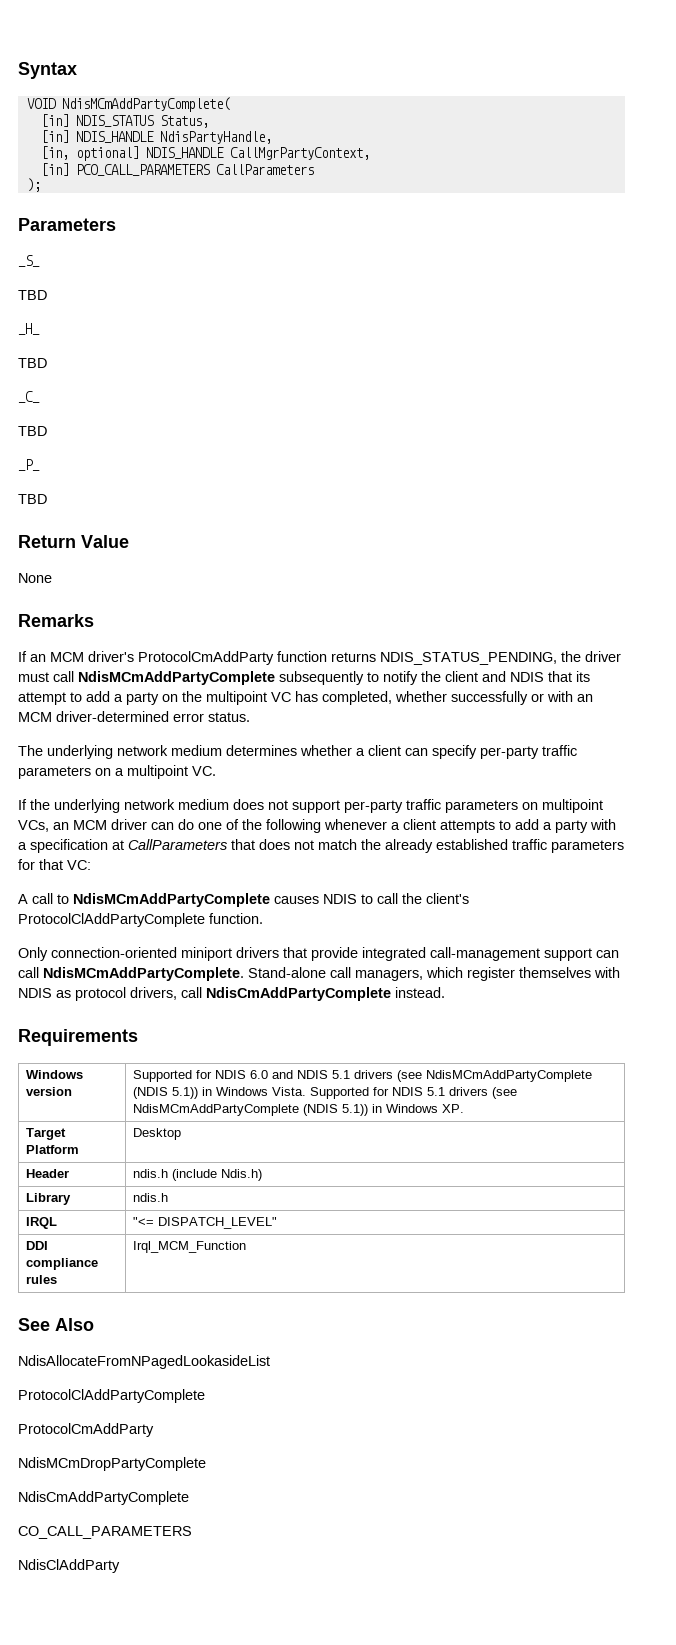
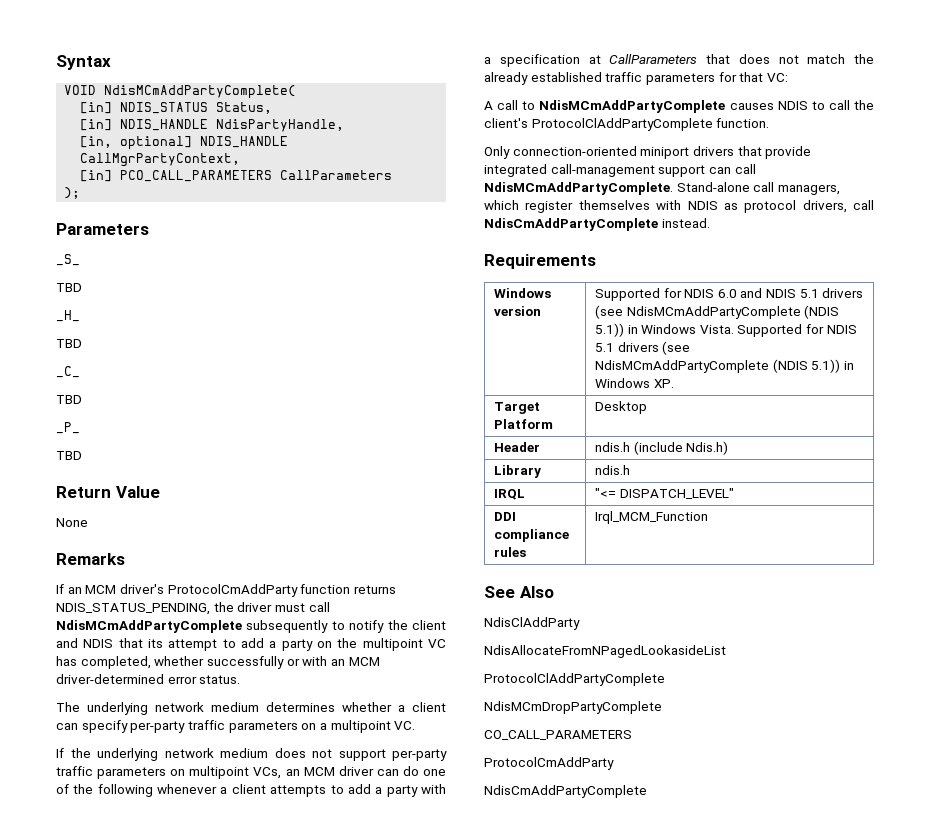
(94, 1324) none -> [484,617,580,630] // NdisClAddParty
[18,1423,154,1437] // ProtocolCmAddParty -> (665, 679) none
[18,1491,189,1505] // NdisCmAddPartyComplete -> (662, 707) none
[18,1559,120,1573] NdisClAddParty -> [484,757,614,770] [484,785,647,798] ProtocolCmAddParty // NdisCmAddPartyComplete

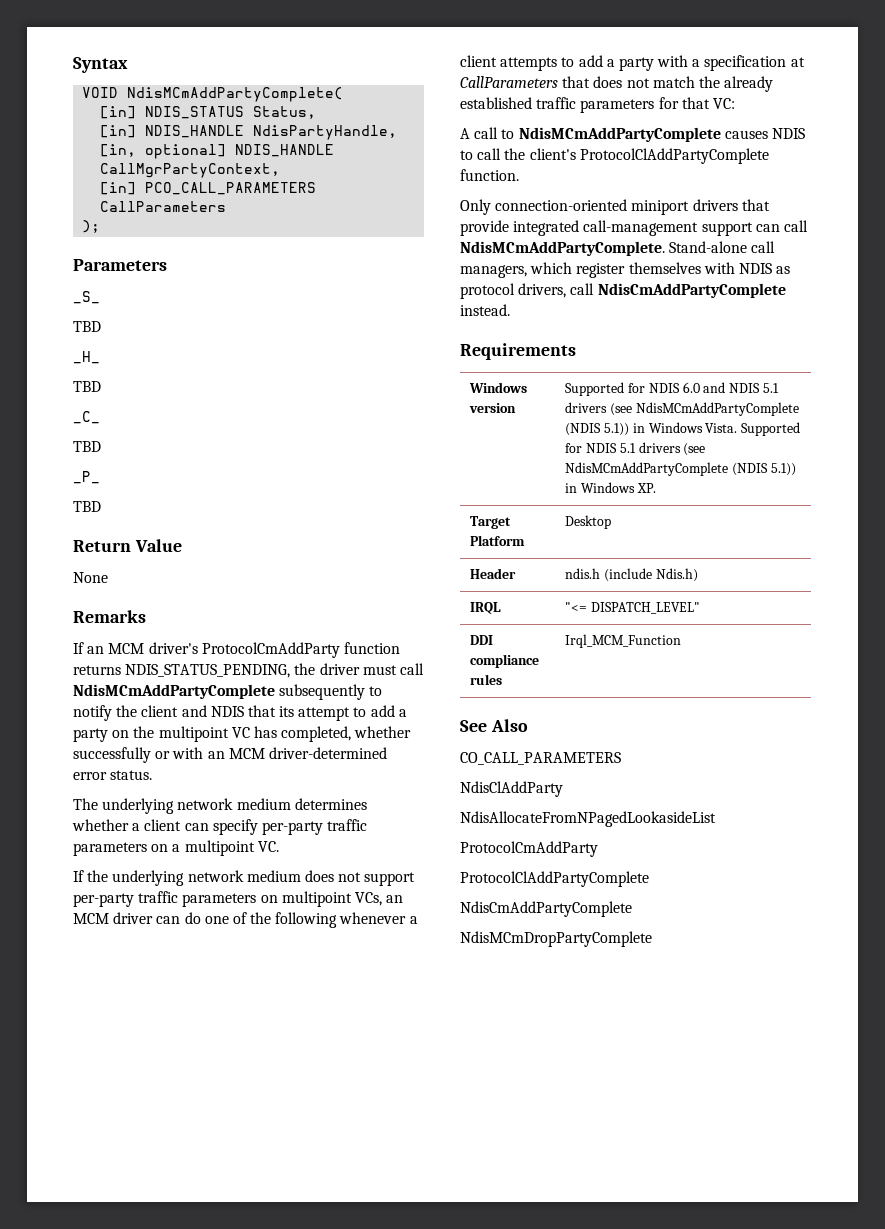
[493,465,541,478] [594,465,630,475] // Library | ndis.h -> (698, 575) none
(554, 592) none -> [460,752,621,765] // CO_CALL_PARAMETERS
[484,673,665,686] // ProtocolClAddPartyComplete -> [460,841,598,857] [460,871,649,887] [460,901,632,917] // ProtocolCmAddParty // ProtocolClAddPartyComplete // NdisCmAddPartyComplete
[484,730,632,740] [484,757,614,770] [484,785,647,798] // CO_CALL_PARAMETERS // ProtocolCmAddParty // NdisCmAddPartyComplete -> (652, 939) none

